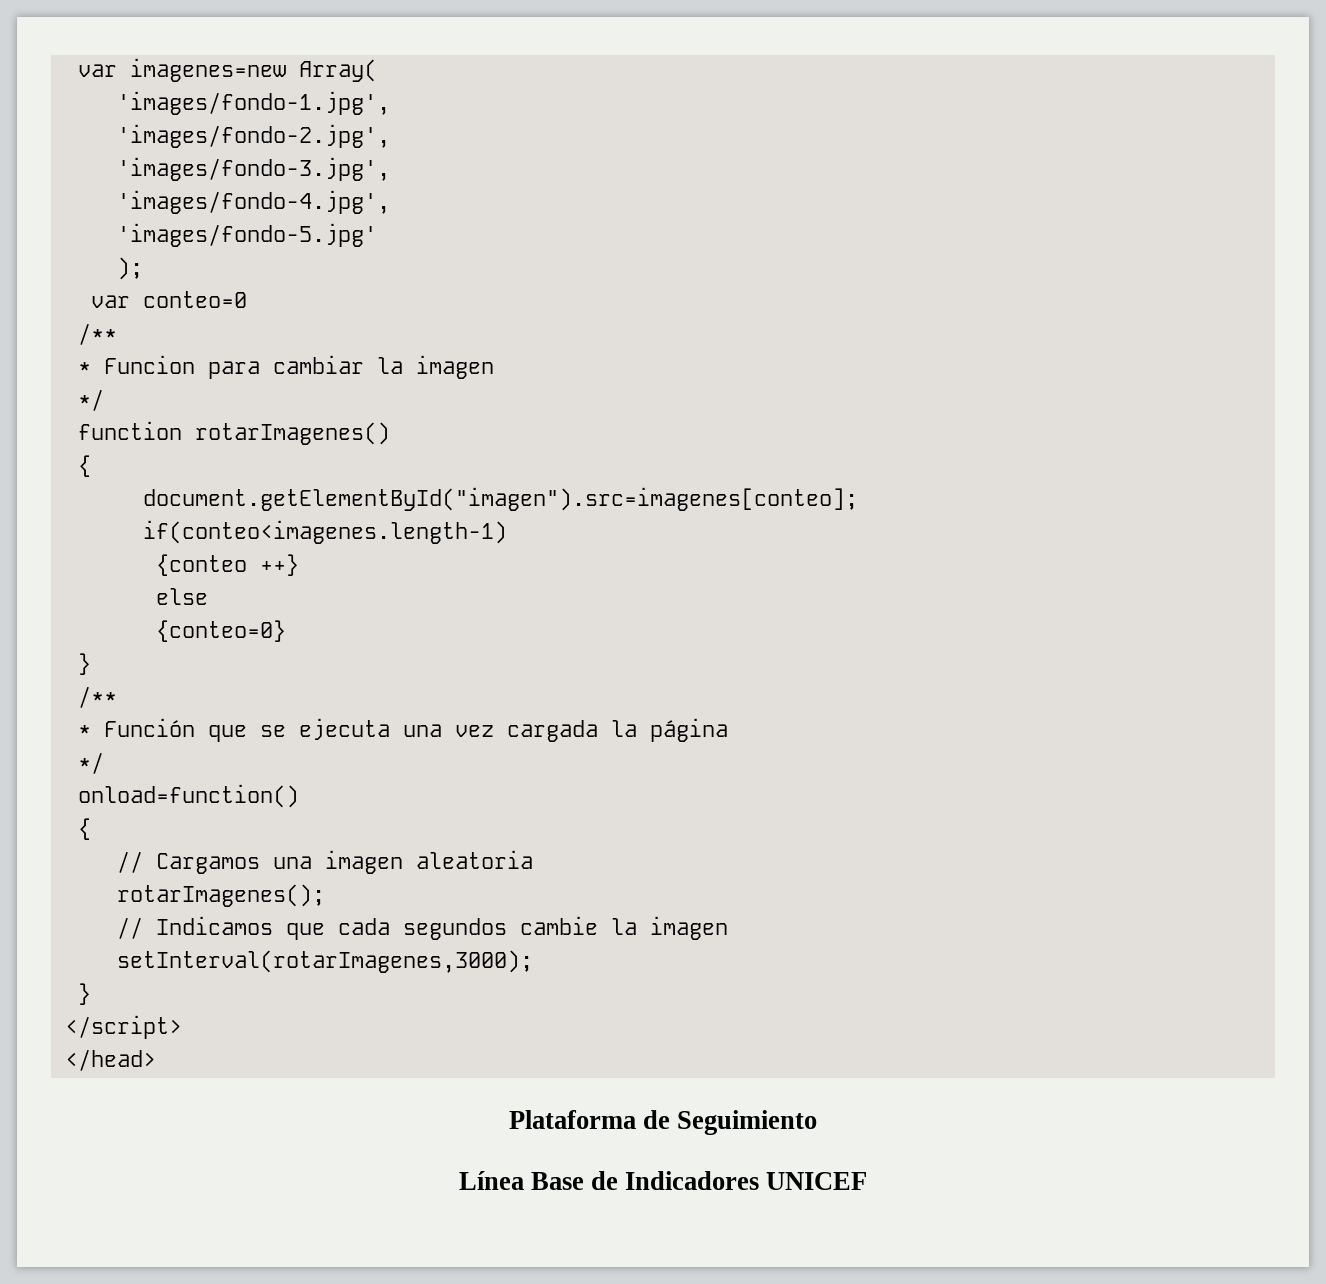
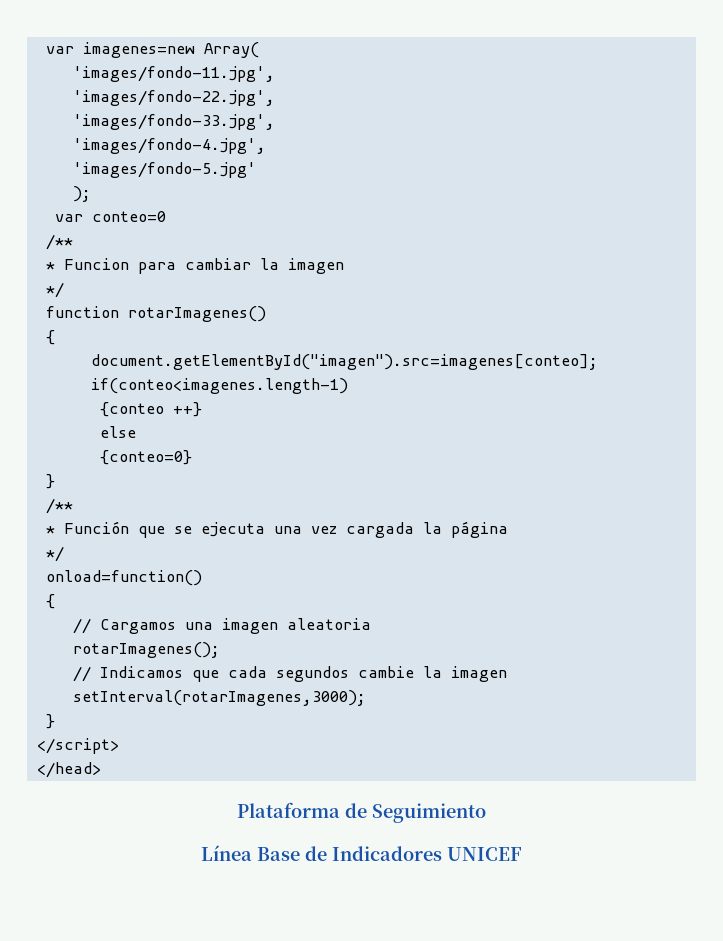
[116,91,390,115] [116,124,390,148] [116,157,390,181] 'images/fondo-1.jpg', // 'images/fondo-2.jpg', // 'images/fondo-3.jpg', -> [72,66,275,82] [72,90,275,106] [72,114,275,130] 'images/fondo-11.jpg', // 'images/fondo-22.jpg', // 'images/fondo-33.jpg',

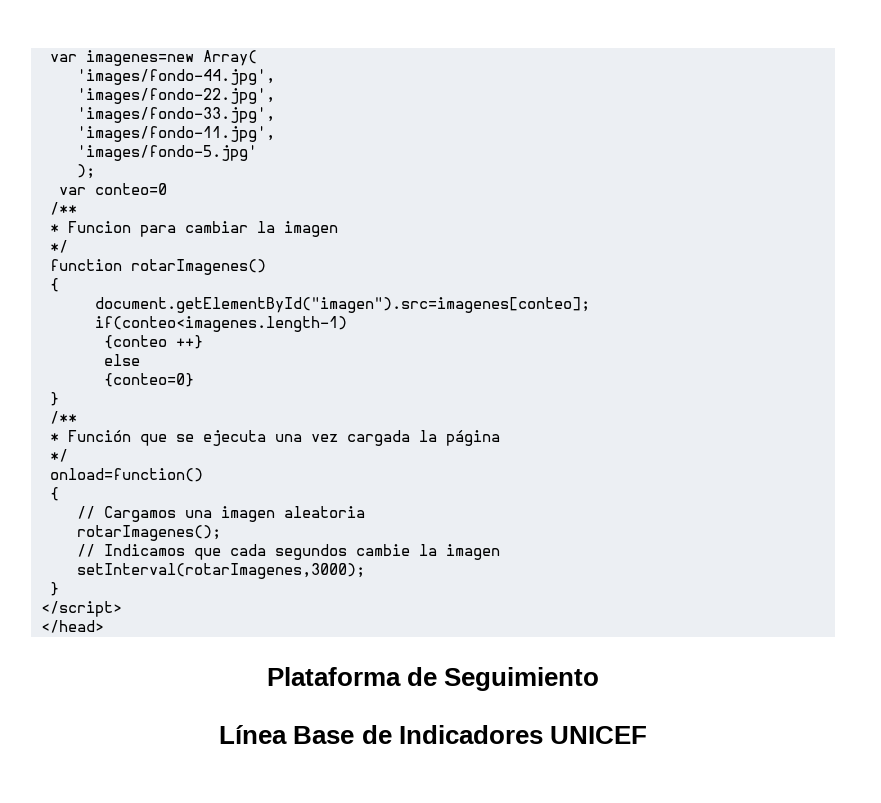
[72,66,275,82] 'images/fondo-11.jpg', -> [77,69,276,85] 'images/fondo-44.jpg',
[72,138,266,154] 'images/fondo-4.jpg', -> [77,126,276,142] 'images/fondo-11.jpg',

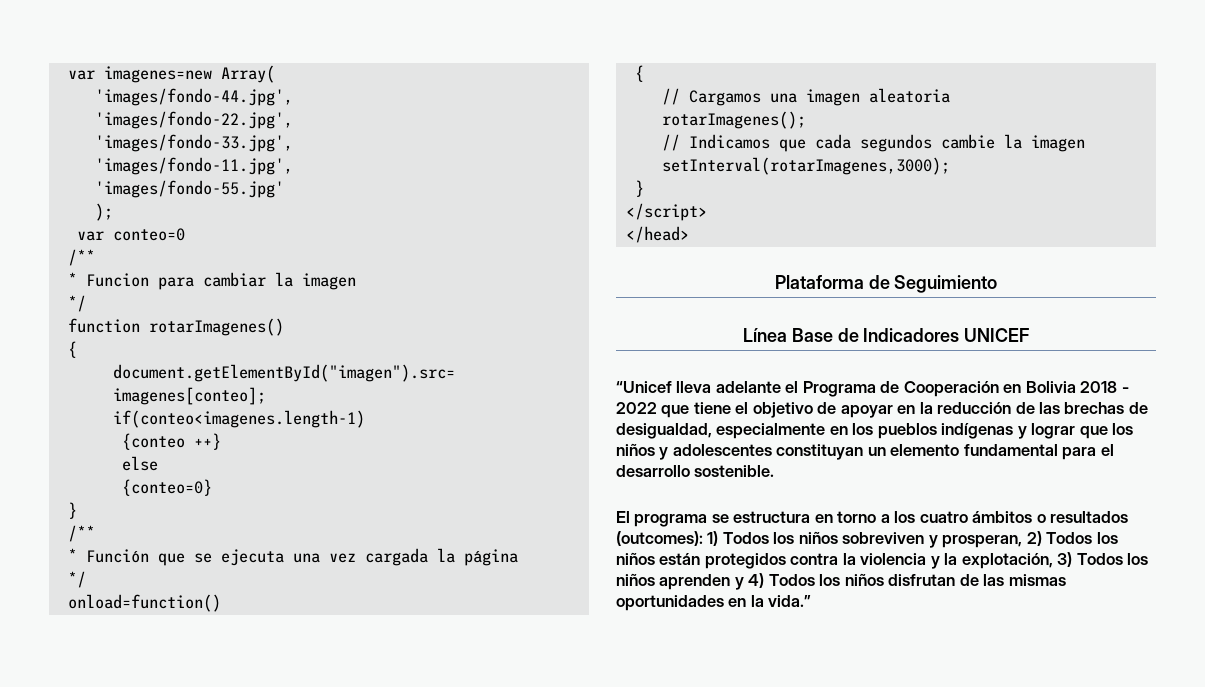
[77,145,258,161] 'images/fondo-5.jpg' -> [94,180,284,198] 'images/fondo-55.jpg'
(647, 735) none -> [616,381,1129,397] [616,402,1148,418] [616,423,1134,439] [616,443,1114,460] [616,465,775,477] [616,511,1129,527] [616,531,1118,548] [616,552,1149,569] [616,573,1066,590] [616,595,812,611] // “Unicef lleva adelante el Programa de Cooperación en Bolivia 2018 - 2022 que tiene el objetivo de apoyar en la reducción de las brechas de desigualdad, especialmente en los pueblos indígenas y lograr que los niños y adolescentes constituyan un elemento fundamental para el desarrollo sostenible. // El programa se estructura en torno a los cuatro ámbitos o resultados (outcomes): 1) Todos los niños sobreviven y prosperan, 2) Todos los niños están protegidos contra la violencia y la explotación, 3) Todos los niños aprenden y 4) Todos los niños disfrutan de las mismas oportunidades en la vida.”

